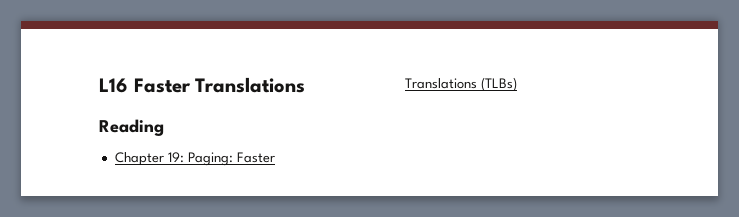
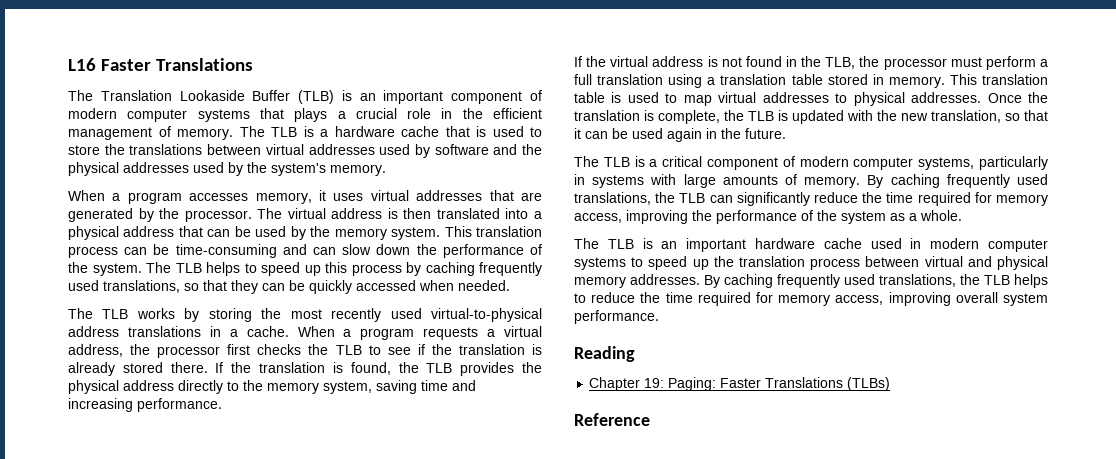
(306, 85) none -> [68,90,542,104] [68,108,543,122] [68,126,542,140] [68,144,542,158] [68,162,386,176] [68,190,542,204] [68,208,542,222] [68,226,542,240] [68,244,542,258] [68,262,542,276] [68,280,510,294] [68,308,542,322] [68,326,542,340] [68,344,542,358] [68,362,542,376] [68,380,476,394] [68,398,222,412] [574,56,1048,70] [574,74,1048,88] [574,92,1048,106] [574,110,1048,124] [574,128,786,142] [574,156,1048,170] [574,174,1048,188] [574,192,1048,206] [574,210,962,224] [574,238,1048,252] [574,256,1048,270] [574,274,1048,288] [574,292,1048,306] [574,310,659,324] // The Translation Lookaside Buffer (TLB) is an important component of modern computer systems that plays a crucial role in the efficient management of memory. The TLB is a hardware cache that is used to store the translations between virtual addresses used by software and the physical addresses used by the system's memory. // When a program accesses memory, it uses virtual addresses that are generated by the processor. The virtual address is then translated into a physical address that can be used by the memory system. This translation process can be time-consuming and can slow down the performance of the system. The TLB helps to speed up this process by caching frequently used translations, so that they can be quickly accessed when needed. // The TLB works by storing the most recently used virtual-to-physical address translations in a cache. When a program requests a virtual address, the processor first checks the TLB to see if the translation is already stored there. If the translation is found, the TLB provides the physical address directly to the memory system, saving time and increasing performance. // If the virtual address is not found in the TLB, the processor must perform a full translation using a translation table stored in memory. This translation table is used to map virtual addresses to physical addresses. Once the translation is complete, the TLB is updated with the new translation, so that it can be used again in the future. // The TLB is a critical component of modern computer systems, particularly in systems with large amounts of memory. By caching frequently used translations, the TLB can significantly reduce the time required for memory access, improving the performance of the system as a whole. // The TLB is an important hardware cache used in modern computer systems to speed up the translation process between virtual and physical memory addresses. By caching frequently used translations, the TLB helps to reduce the time required for memory access, improving overall system performance.
(517, 84) none -> [574,413,650,426] // Reference

